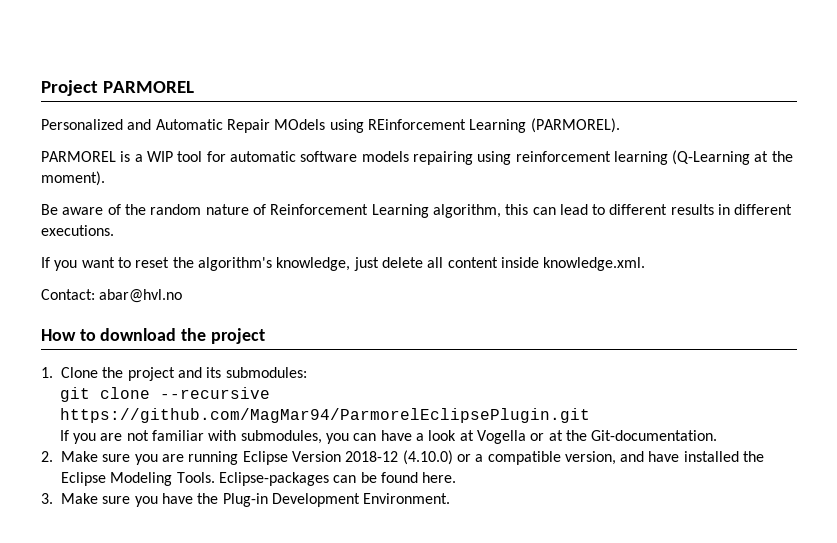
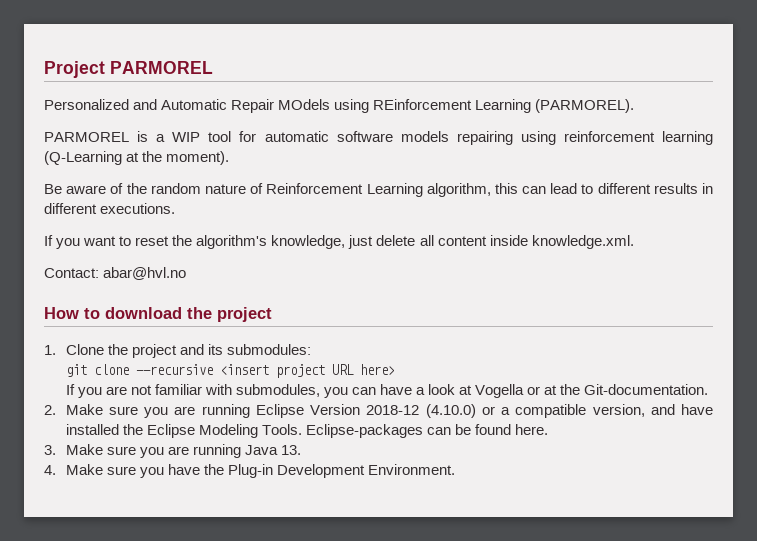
[59,408,590,423] https://github.com/MagMar94/ParmorelEclipsePlugin.git -> [219,364,395,378] <insert project URL here>
(158, 501) none -> [167,444,301,458] [44,464,164,478] are running Java 13. // 4. Make sure you

